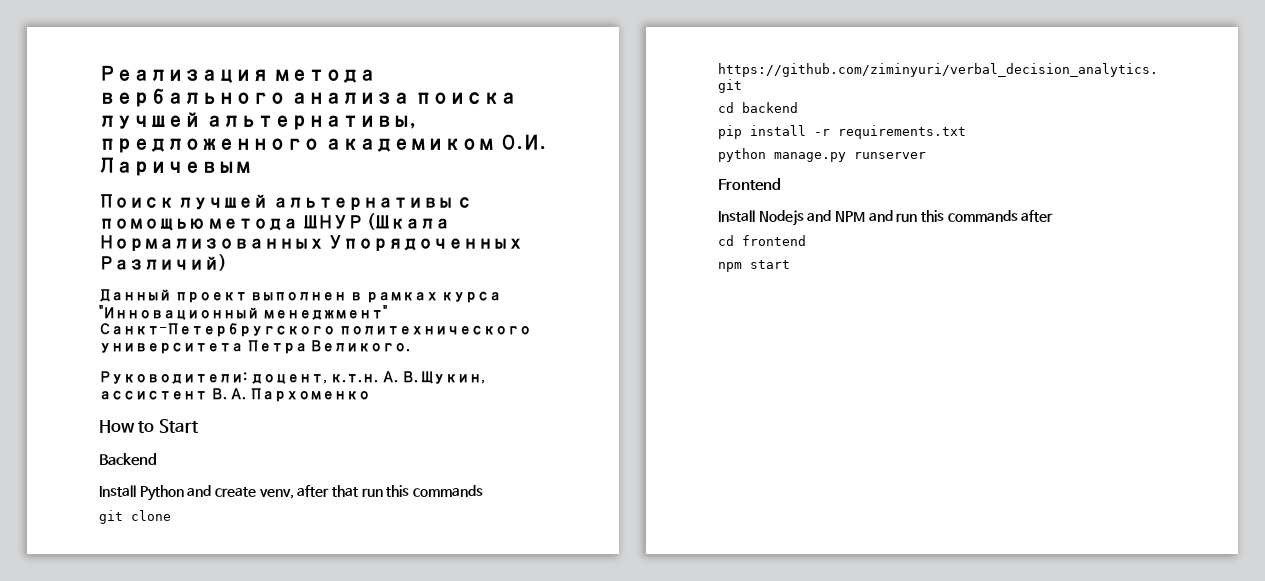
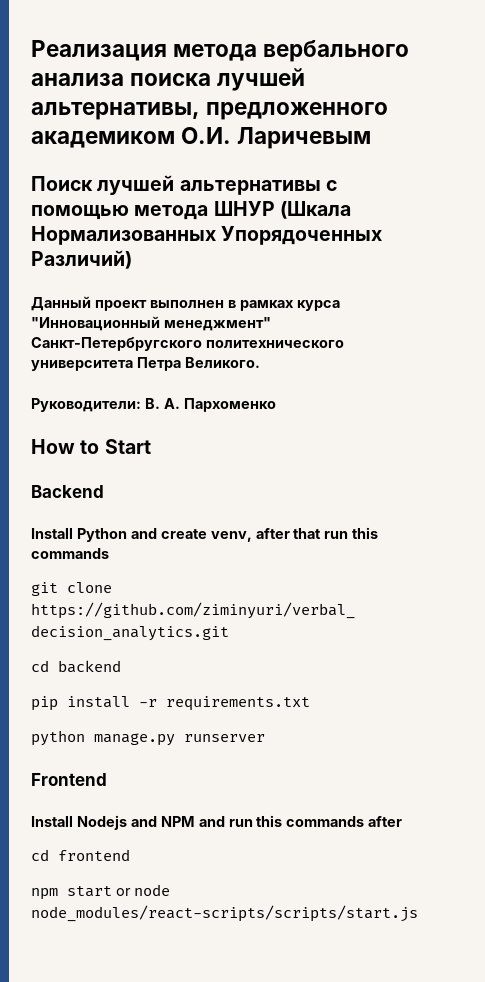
[250,371,486,384] [99,390,207,400] доцент, к.т.н. А. В. Щукин, ассистент -> (141, 405) none
(790, 264) none -> [116,884,170,896] [31,905,418,922] or node node_modules/react-scripts/scripts/start.js

